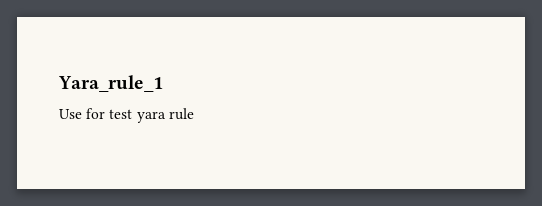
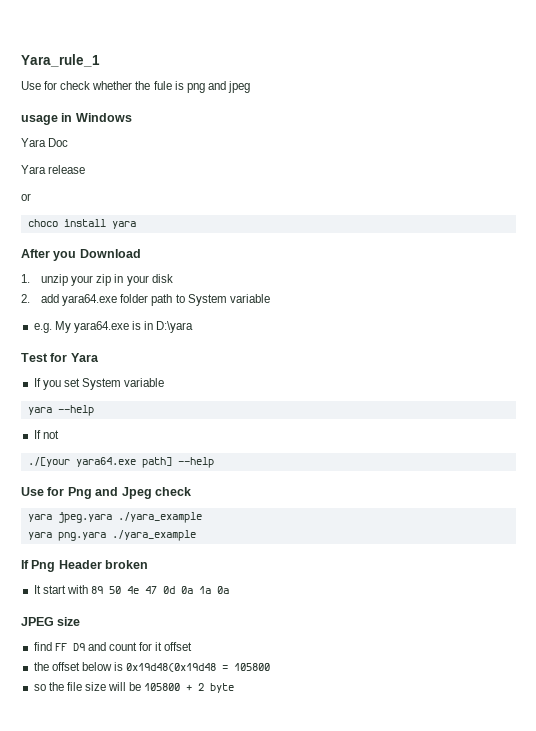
[109,108,194,123] test yara rule -> [60,81,250,93] [21,113,132,125] [21,138,69,147] [21,165,86,174] [21,193,31,201] [27,219,136,229] [21,249,141,261] [21,274,173,286] [21,294,270,306] [33,321,194,333] [21,353,99,362] [33,378,165,390] [27,405,94,416] [33,430,59,439] [27,457,214,468] [21,487,191,499] [27,512,202,523] [27,530,196,541] [21,560,149,572] [33,585,229,594] [21,617,81,626] [33,642,193,651] [33,662,271,672] [33,682,235,693] check whether the fule is png and jpeg // usage in Windows // Yara Doc // Yara release // or // choco install yara // After you Download // 1. unzip your zip in your disk // 2. add yara64.exe folder path to System variable // e.g. My yara64.exe is in D:\yara // Test for Yara // If you set System variable // yara --help // If not // ./[your yara64.exe path] --help // Use for Png and Jpeg check // yara jpeg.yara ./yara_example // yara png.yara ./yara_example // If Png Header broken // It start with 89 50 4e 47 0d 0a 1a 0a // JPEG size // find FF D9 and count for it offset // the offset below is 0x19d48(0x19d48 = 105800 // so the file size will be 105800 + 2 byte

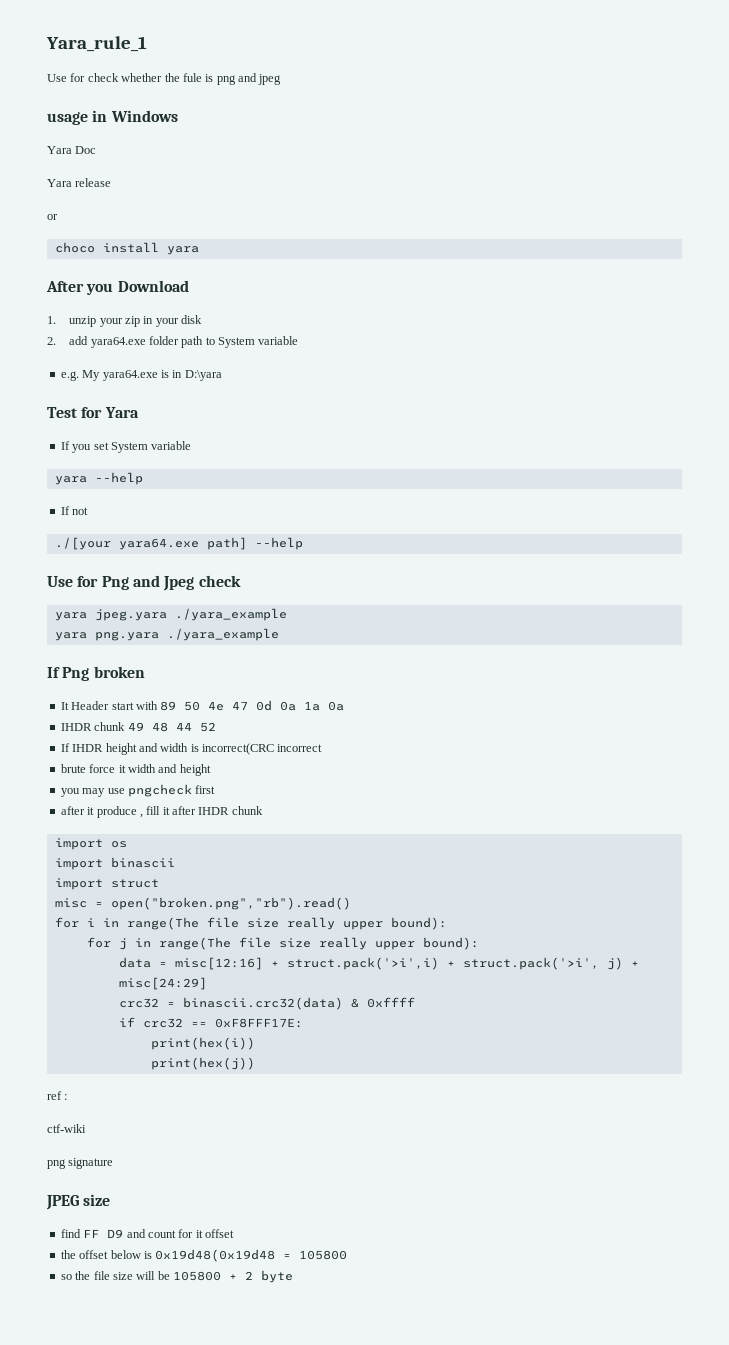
[58,560,102,569] Header -> (90, 674) none
(41, 589) none -> [71,701,110,710] Header
(229, 590) none -> [60,722,216,732] [60,743,323,755] [60,764,211,776] [60,784,216,797] [60,806,263,818] [54,838,127,850] [54,857,175,870] [54,878,159,890] [54,897,351,910] [54,917,447,930] [86,937,479,950] [118,957,639,970] [118,977,207,990] [118,997,415,1010] [118,1017,303,1028] [150,1037,255,1050] [150,1057,255,1070] [47,1091,68,1100] [47,1124,86,1133] [47,1158,114,1169] // IHDR chunk 49 48 44 52 // If IHDR height and width is incorrect(CRC incorrect // brute force it width and height // you may use pngcheck first // after it produce , fill it after IHDR chunk // import os // import binascii // import struct // misc = open("broken.png","rb").read() // for i in range(The file size really upper bound): // for j in range(The file size really upper bound): // data = misc[12:16] + struct.pack('>i',i) + struct.pack('>i', j) + misc[24:29] // crc32 = binascii.crc32(data) & 0xffff // if crc32 == 0xF8FFF17E: // print(hex(i)) // print(hex(j)) // ref : // ctf-wiki // png signature

